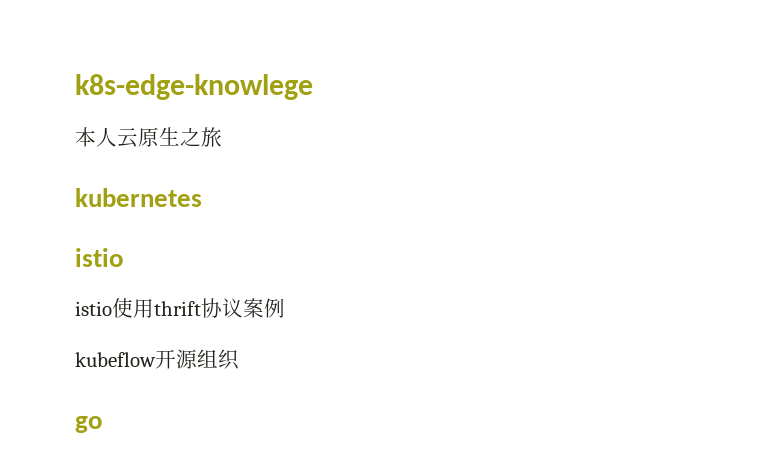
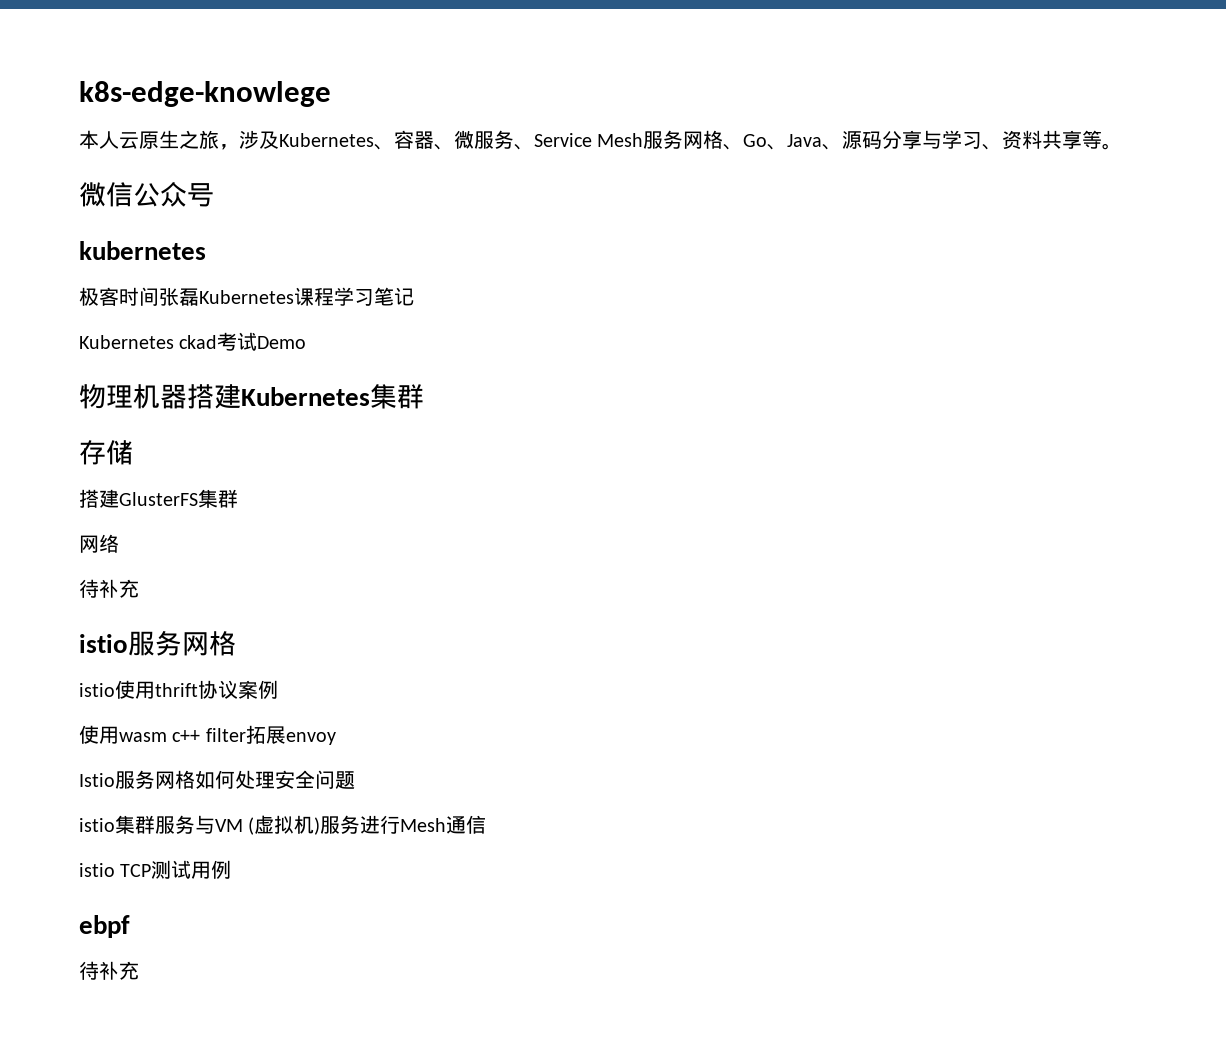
[75,188,202,207] [75,248,124,267] // kubernetes // istio -> [219,130,1123,150] [79,182,214,207] [79,241,206,260] [79,287,414,306] [79,332,307,351] [79,384,424,409] [79,440,133,465] [79,489,238,508] [79,534,119,553] [79,579,139,598] [79,630,236,656] ，涉及Kubernetes、容器、微服务、Service Mesh服务网格、Go、Java、源码分享与学习、资料共享等。 // 微信公众号 // kubernetes // 极客时间张磊Kubernetes课程学习笔记 // Kubernetes ckad考试Demo // 物理机器搭建Kubernetes集群 // 存储 // 搭建GlusterFS集群 // 网络 // 待补充 // istio服务网格
[75,349,239,370] [75,416,103,433] kubeflow开源组织 // go -> [79,725,336,745] [79,770,355,789] [79,815,487,835] [79,860,232,879] [79,915,130,938] [79,961,139,980] 使用wasm c++ filter拓展envoy // Istio服务网格如何处理安全问题 // istio集群服务与VM (虚拟机)服务进行Mesh通信 // istio TCP测试用例 // ebpf // 待补充

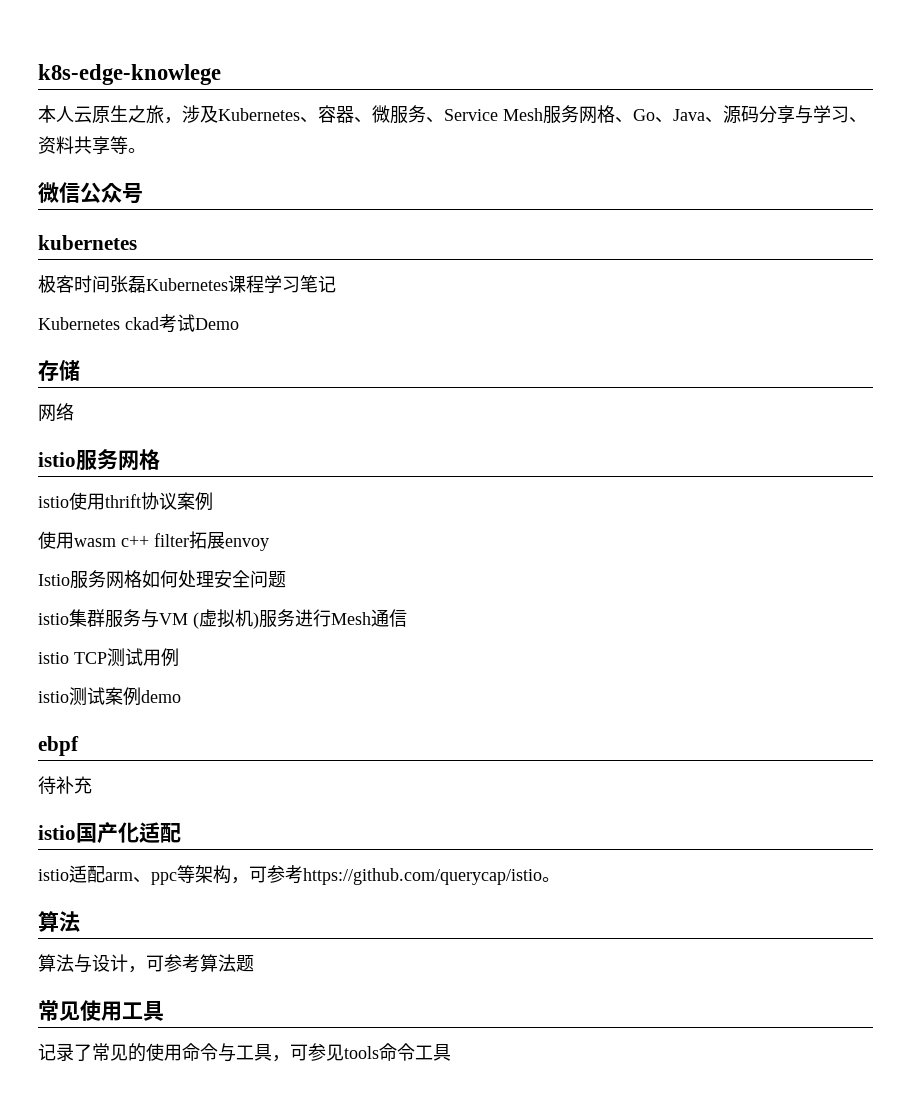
[79,384,424,409] [79,440,133,465] [79,489,238,508] 物理机器搭建Kubernetes集群 // 存储 // 搭建GlusterFS集群 -> [38,360,80,381] 存储
[79,579,139,598] // 待补充 -> (74, 412) none
(232, 869) none -> [38,687,181,706] // istio测试案例demo
(139, 970) none -> [38,822,181,844] [38,865,560,885] [38,911,80,932] [38,954,254,973] [38,1000,164,1021] [38,1043,451,1062] // istio国产化适配 // istio适配arm、ppc等架构，可参考https://github.com/querycap/istio。 // 算法 // 算法与设计，可参考算法题 // 常见使用工具 // 记录了常见的使用命令与工具，可参见tools命令工具

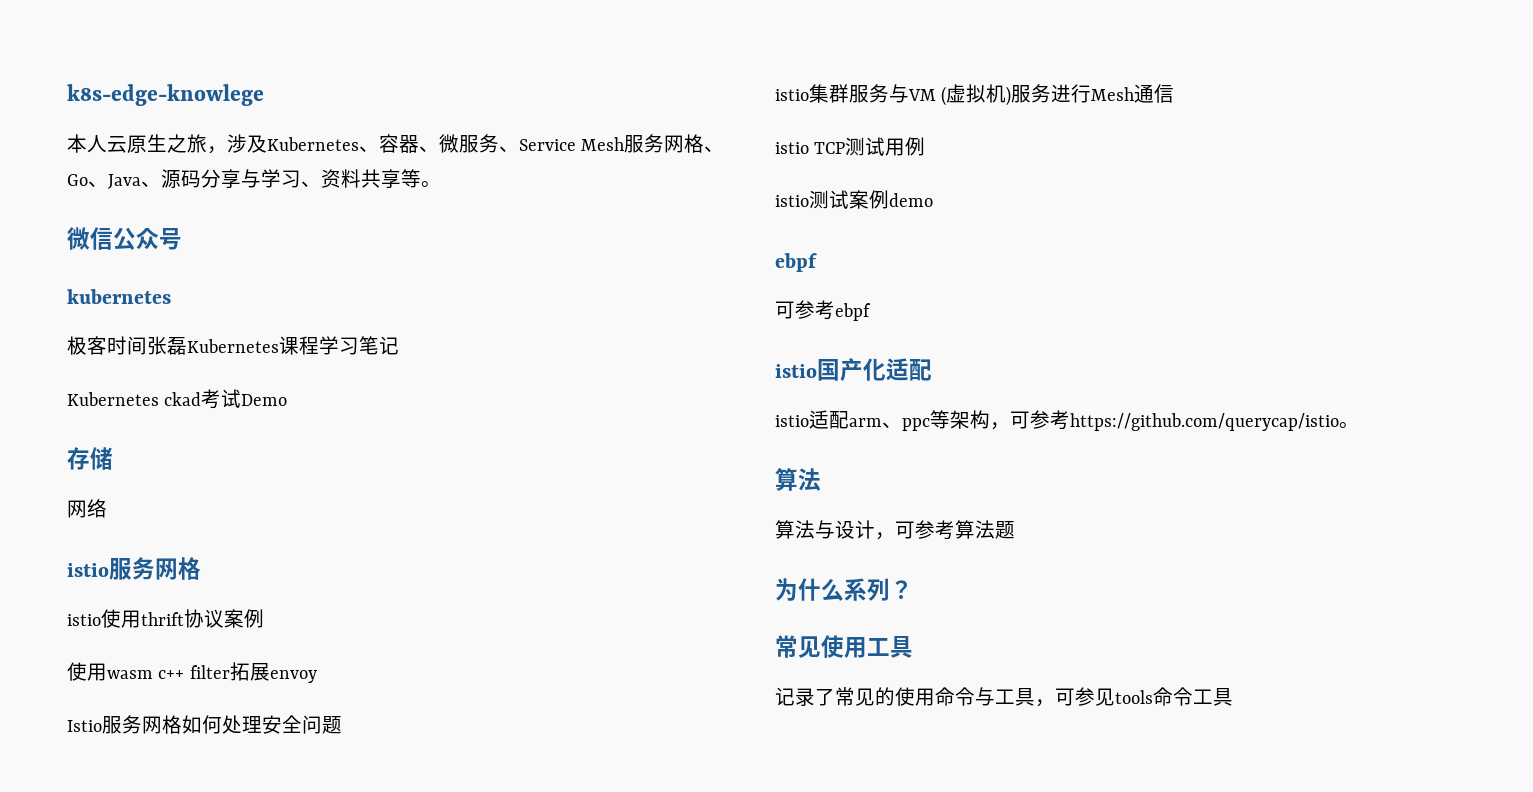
[38,776,92,795] 待补充 -> [775,300,871,321] 可参考ebpf
(254, 963) none -> [775,578,913,601] // 为什么系列？

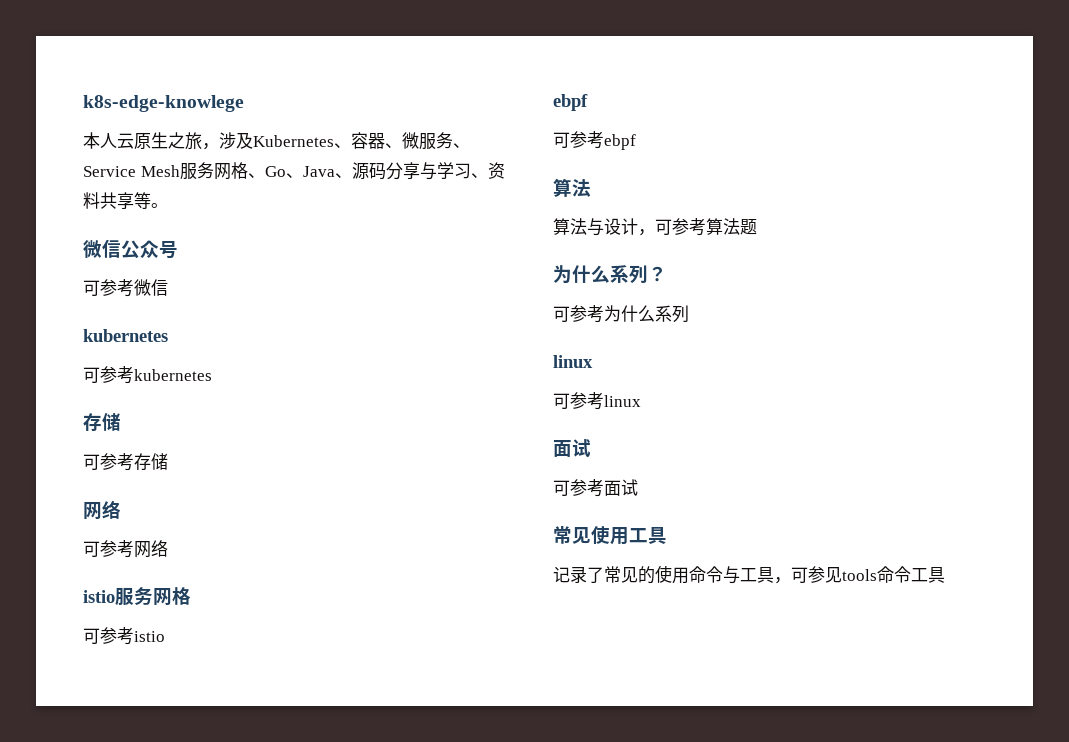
[67,289,171,304] [67,336,399,355] [67,389,288,409] [67,447,113,470] // kubernetes // 极客时间张磊Kubernetes课程学习笔记 // Kubernetes ckad考试Demo // 存储 // -> [83,279,168,297] [83,329,168,342] [83,366,212,384] [83,413,121,431] [83,453,168,471] [83,500,121,520] [83,540,134,558] // 可参考微信 // kubernetes // 可参考kubernetes // 存储 // 可参考存储 // 网络 // 可参考
[67,609,264,628] [67,662,317,683] [67,715,342,734] [775,84,1175,106] [775,137,926,156] [775,190,933,209] [775,253,817,272] [775,300,871,321] [775,358,932,382] [775,410,1359,431] istio使用thrift协议案例 // 使用wasm c++ filter拓展envoy // Istio服务网格如何处理安全问题 // istio集群服务与VM (虚拟机)服务进行Mesh通信 // istio TCP测试用例 // istio测试案例demo // ebpf // 可参考ebpf // istio国产化适配 // istio适配arm、ppc等架构，可参考https://github.com/querycap/istio。 -> [83,627,165,645] [553,94,588,111] [553,131,636,150] 可参考istio // ebpf // 可参考ebpf
(913, 589) none -> [553,305,689,323] [553,355,593,368] [553,392,641,410] [553,439,591,457] [553,479,638,497] // 可参考为什么系列 // linux // 可参考linux // 面试 // 可参考面试

